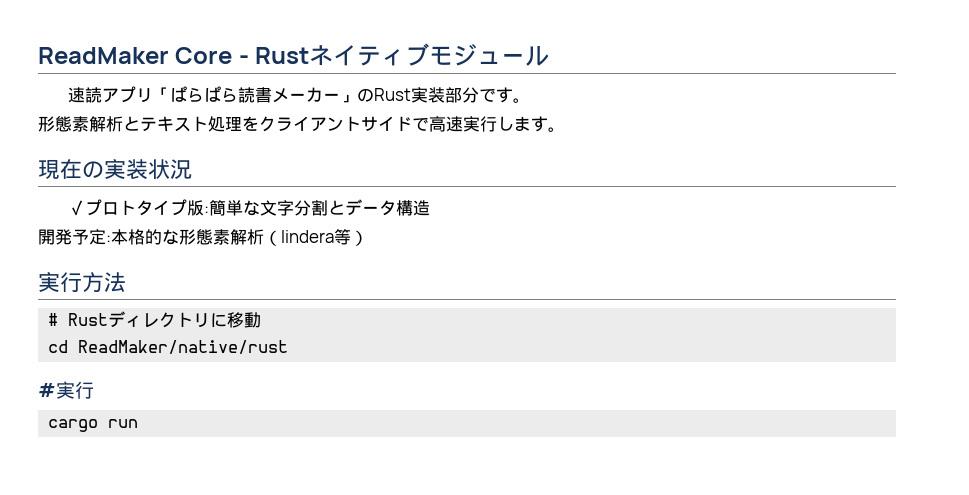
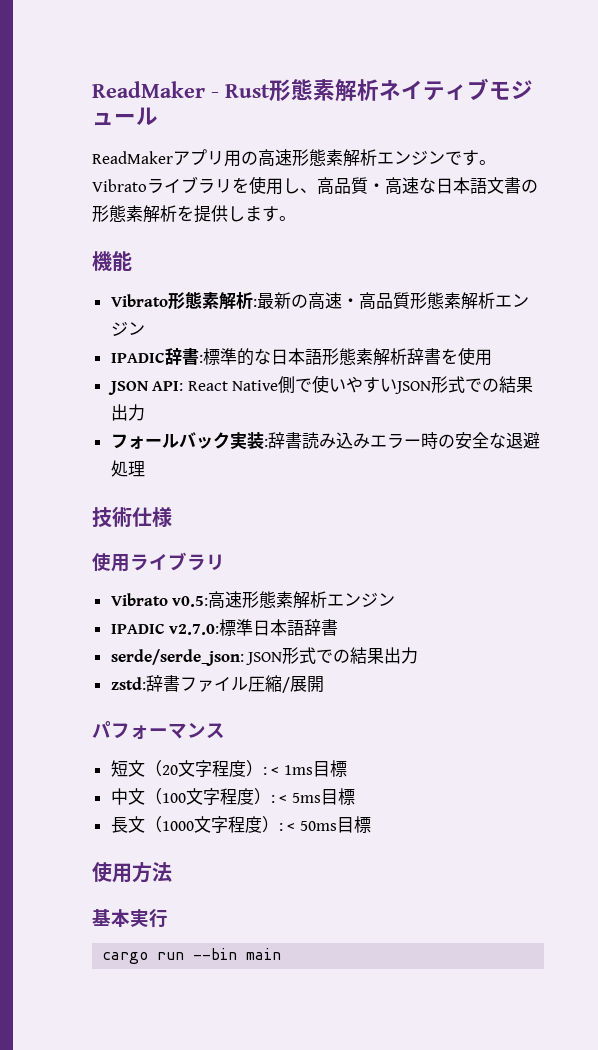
[38,47,233,64] ReadMaker Core -> [92,81,205,98] ReadMaker
(310, 55) none -> [269,79,379,102] 形態素解析
[68,86,531,103] [38,116,565,132] [38,159,192,180] [68,199,431,216] [38,229,368,246] [38,272,126,293] [48,311,262,328] [48,340,289,354] [38,383,56,397] 速読アプリ「ぱらぱら読書メーカー」のRust実装部分です。 // 形態素解析とテキスト処理をクライアントサイドで高速実行します。 // 現在の実装状況 // ✓プロトタイプ版:簡単な文字分割とデータ構造 // 開発予定:本格的な形態素解析（lindera等） // 実行方法 // # Rustディレクトリに移動 // cd ReadMaker/native/rust // # -> [92,149,496,167] [92,176,538,195] [92,205,296,223] [92,251,132,271] [110,291,529,310] [110,321,145,336] [110,347,492,366] [107,375,534,395] [110,404,145,421] [110,432,540,450] [110,460,145,477] [92,506,172,528] [92,552,225,572] [110,591,396,609] [110,619,339,636] [110,647,419,666] [110,675,324,693] [92,721,225,739] [110,760,347,777] [110,788,355,805] [110,816,371,833] [92,862,172,883] [92,908,130,927] ReadMakerアプリ用の高速形態素解析エンジンです。Vibratoライブラリを使用し、高品質・高速な日本語文書の形態素解析を提供します。 // 機能 // Vibrato形態素解析:最新の高速・高品質形態素解析エンジン // IPADIC辞書:標準的な日本語形態素解析辞書を使用 // JSON API: React Native側で使いやすいJSON形式での結果出力 // フォールバック実装:辞書読み込みエラー時の安全な退避処理 // 技術仕様 // 使用ライブラリ // Vibrato v0.5:高速形態素解析エンジン // IPADIC v2.7.0:標準日本語辞書 // serde/serde_json: JSON形式での結果出力 // zstd:辞書ファイル圧縮/展開 // パフォーマンス // 短文（20文字程度）: < 1ms目標 // 中文（100文字程度）: < 5ms目標 // 長文（1000文字程度）: < 50ms目標 // 使用方法 // 基本
(139, 423) none -> [193,948,282,960] --bin main

